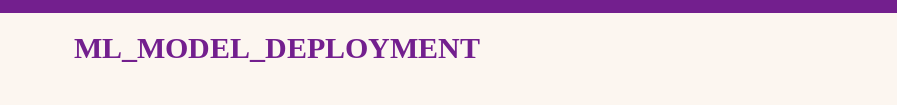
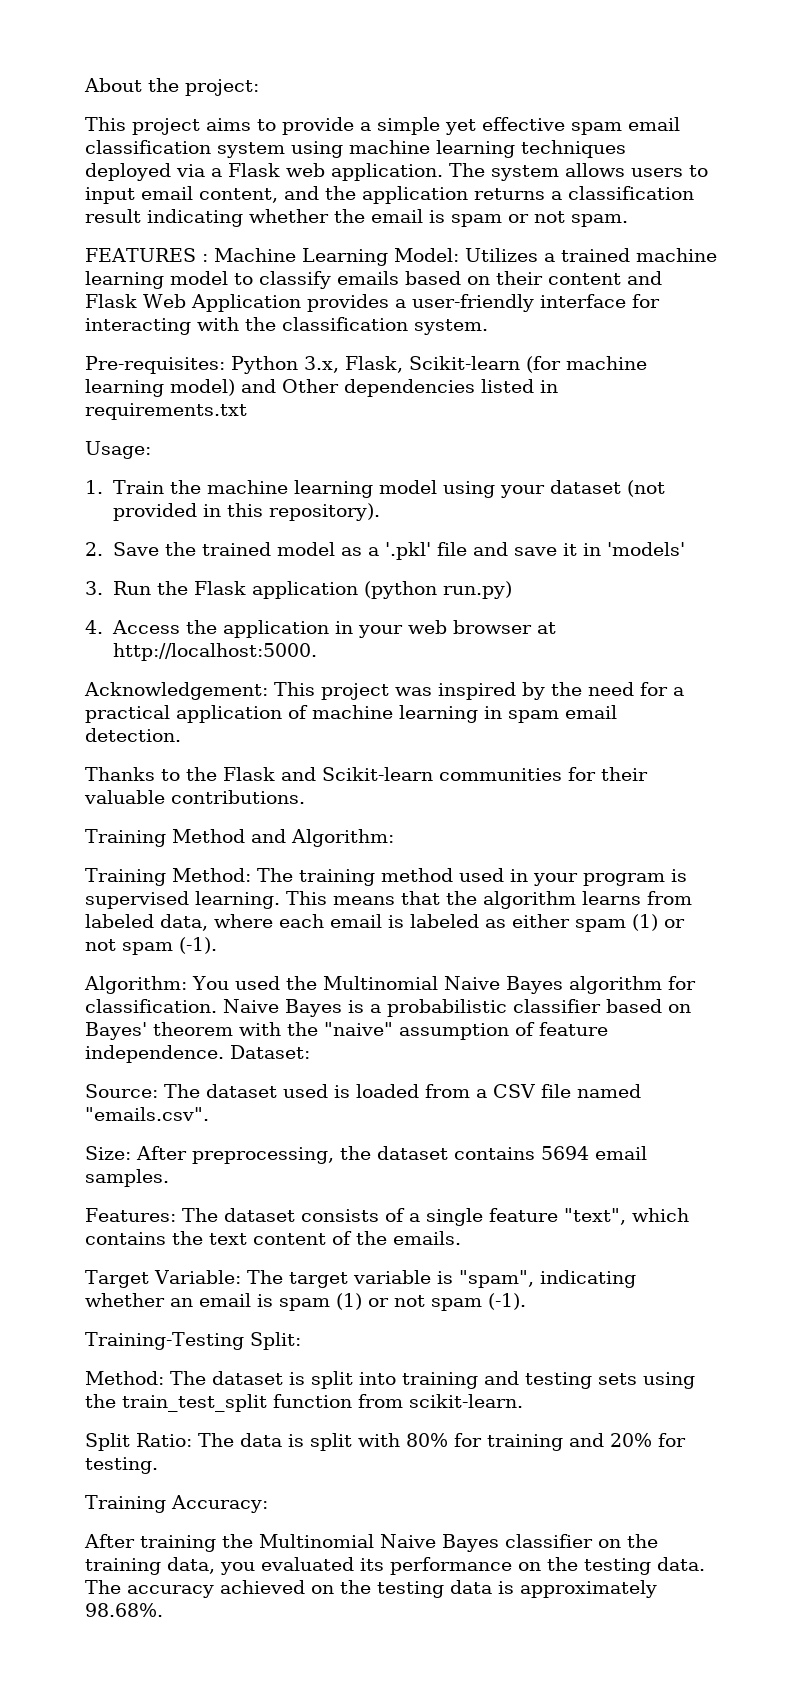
[74,39,480,62] ML_MODEL_DEPLOYMENT -> [84,78,259,96] [85,117,680,135] [85,140,626,158] [85,163,708,181] [85,186,694,204] [85,209,628,227] [85,248,717,266] [85,271,662,289] [85,294,660,312] [85,317,488,335] [85,356,647,374] [85,379,558,397] [85,403,247,420] [85,441,151,459] [85,480,665,498] [112,503,380,521] [85,542,685,560] [85,581,512,599] [85,620,556,638] [112,643,317,661] [84,682,684,700] [85,705,617,723] [85,728,181,742] [85,767,648,781] [84,790,305,804] [85,829,394,847] [85,868,687,886] [85,891,692,909] [85,914,685,932] [85,937,217,955] [84,976,696,994] [85,999,691,1017] [85,1022,608,1040] [85,1045,310,1063] [85,1084,641,1098] [85,1107,209,1121] [85,1146,647,1164] [85,1169,169,1187] [85,1208,689,1226] [85,1231,461,1245] [85,1270,636,1288] [85,1293,526,1311] [85,1332,301,1350] [85,1371,695,1389] [85,1394,523,1412] [85,1433,686,1451] [85,1457,158,1474] [85,1495,268,1513] [84,1534,658,1552] [85,1557,705,1575] [85,1580,657,1598] [85,1603,163,1617] About the project: // This project aims to provide a simple yet effective spam email classification system using machine learning techniques deployed via a Flask web application. The system allows users to input email content, and the application returns a classification result indicating whether the email is spam or not spam. // FEATURES : Machine Learning Model: Utilizes a trained machine learning model to classify emails based on their content and Flask Web Application provides a user-friendly interface for interacting with the classification system. // Pre-requisites: Python 3.x, Flask, Scikit-learn (for machine learning model) and Other dependencies listed in requirements.txt // Usage: // 1. Train the machine learning model using your dataset (not provided in this repository). // 2. Save the trained model as a '.pkl' file and save it in 'models' // 3. Run the Flask application (python run.py) // 4. Access the application in your web browser at http://localhost:5000. // Acknowledgement: This project was inspired by the need for a practical application of machine learning in spam email detection. // Thanks to the Flask and Scikit-learn communities for their valuable contributions. // Training Method and Algorithm: // Training Method: The training method used in your program is supervised learning. This means that the algorithm learns from labeled data, where each email is labeled as either spam (1) or not spam (-1). // Algorithm: You used the Multinomial Naive Bayes algorithm for classification. Naive Bayes is a probabilistic classifier based on Bayes' theorem with the "naive" assumption of feature independence. Dataset: // Source: The dataset used is loaded from a CSV file named "emails.csv". // Size: After preprocessing, the dataset contains 5694 email samples. // Features: The dataset consists of a single feature "text", which contains the text content of the emails. // Target Variable: The target variable is "spam", indicating whether an email is spam (1) or not spam (-1). // Training-Testing Split: // Method: The dataset is split into training and testing sets using the train_test_split function from scikit-learn. // Split Ratio: The data is split with 80% for training and 20% for testing. // Training Accuracy: // After training the Multinomial Naive Bayes classifier on the training data, you evaluated its performance on the testing data. The accuracy achieved on the testing data is approximately 98.68%.

